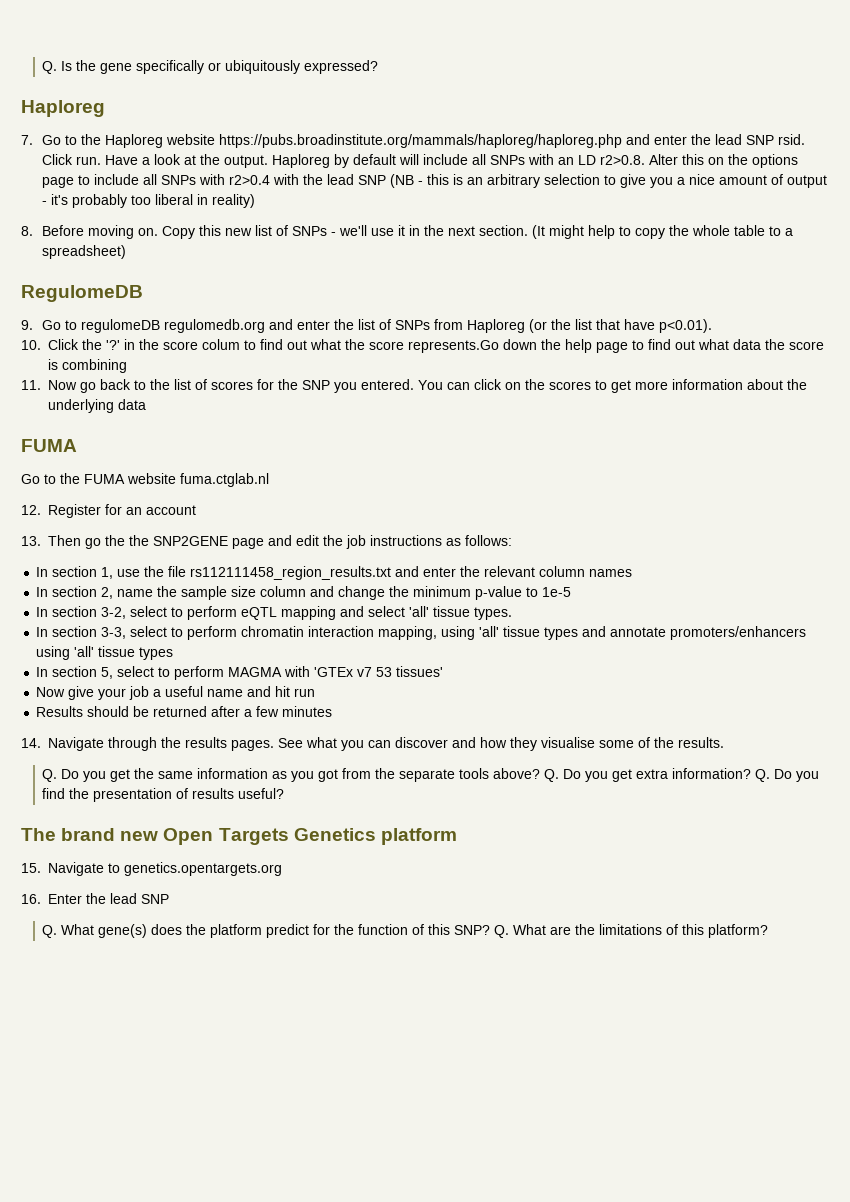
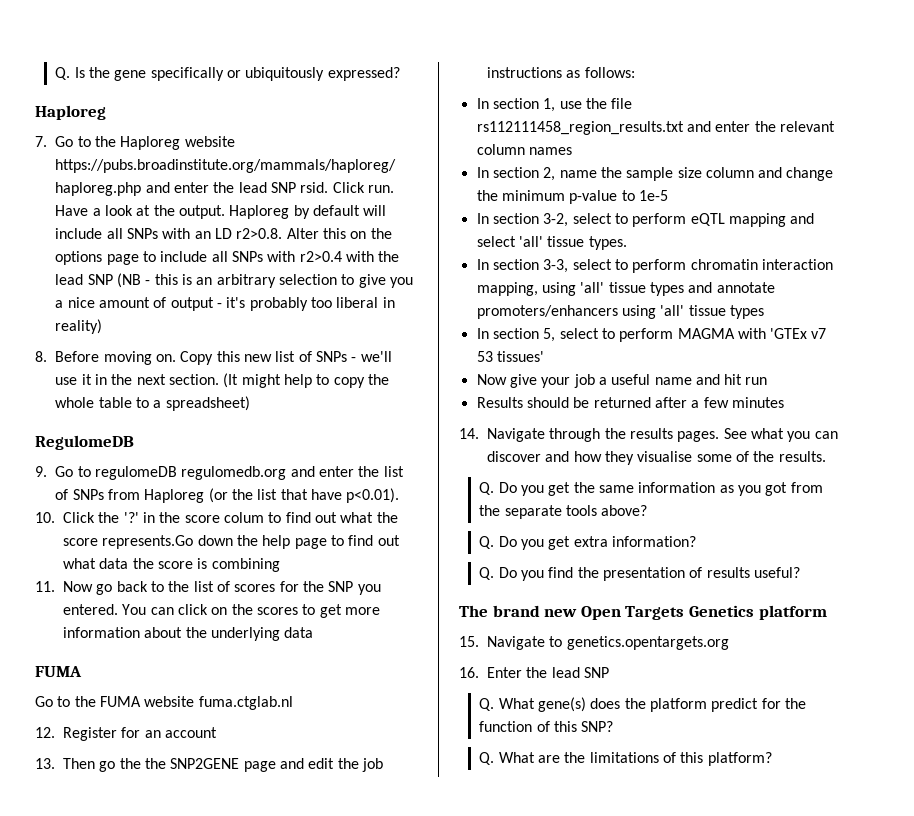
(541, 773) none -> (648, 510) //
(752, 773) none -> (696, 541) //
(491, 930) none -> (614, 726) //

